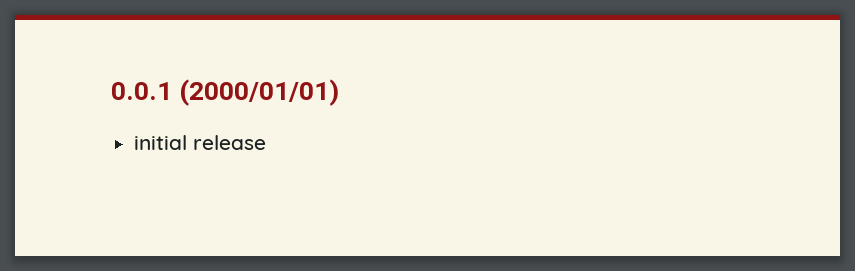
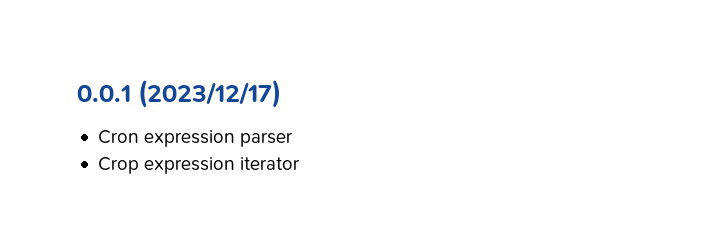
[179,79,340,106] [134,135,267,150] (2000/01/01) // initial release -> [138,79,281,108] [97,130,294,147] [97,157,301,174] (2023/12/17) // Cron expression parser // Crop expression iterator

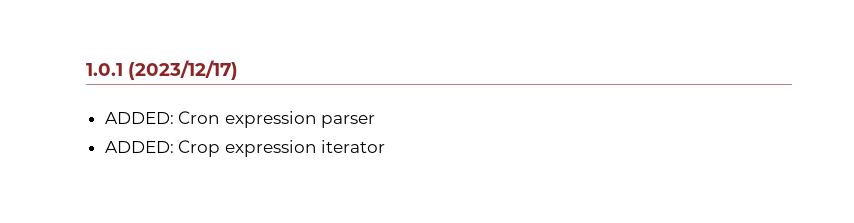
[77,85,131,102] 0.0.1 -> [86,63,123,76] 1.0.1
(281, 93) none -> [104,112,174,124] ADDED:
(294, 139) none -> [104,141,174,153] ADDED:

